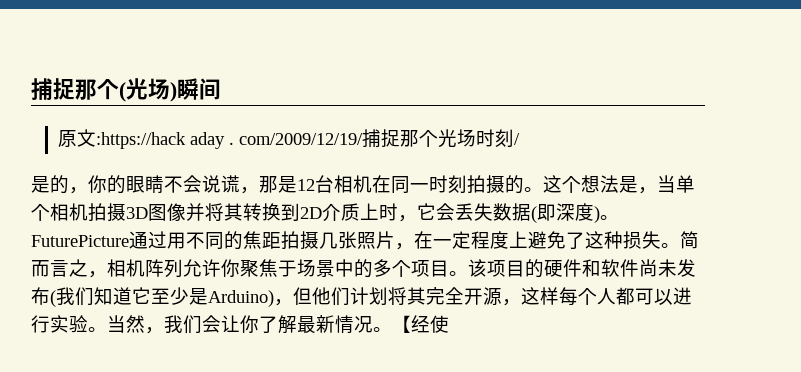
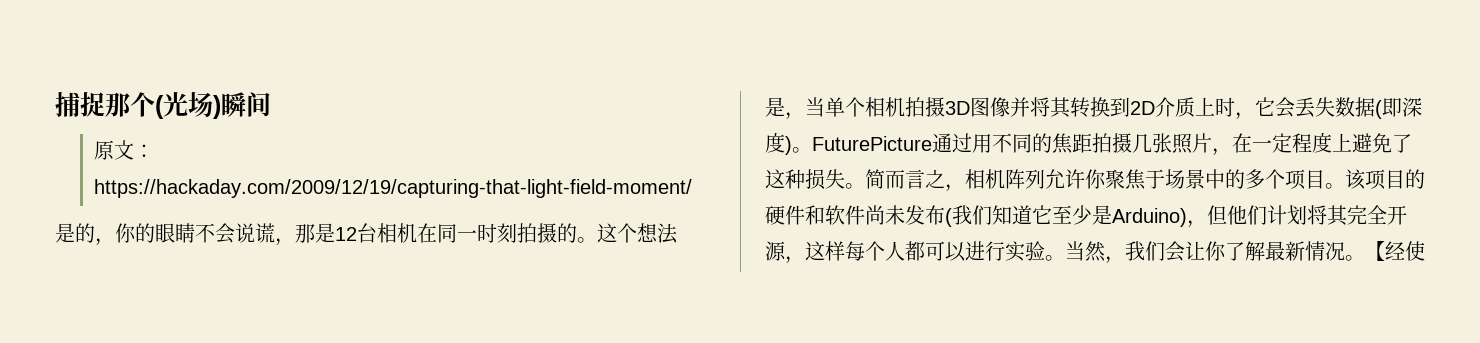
[96,129,521,149] :https://hack aday . com/2009/12/19/捕捉那个光场时刻/ -> [134,144,155,158] [94,179,693,198] ：https://hackaday.com/2009/12/19/capturing-that-light-field-moment/

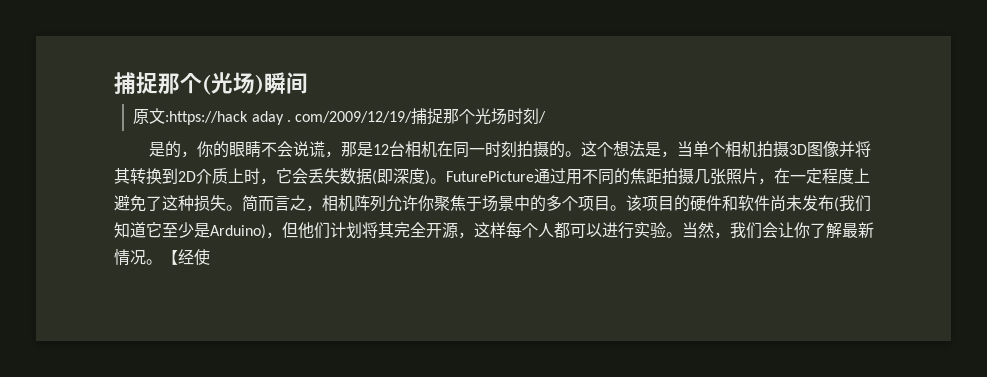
[134,144,155,158] [94,179,693,198] ：https://hackaday.com/2009/12/19/capturing-that-light-field-moment/ -> [165,108,547,125] :https://hack aday . com/2009/12/19/捕捉那个光场时刻/

